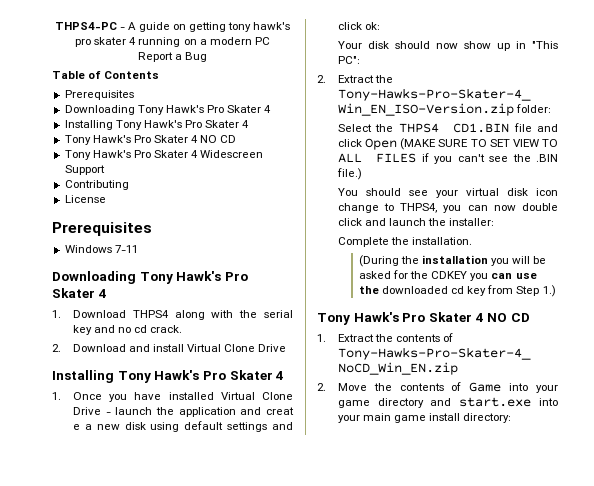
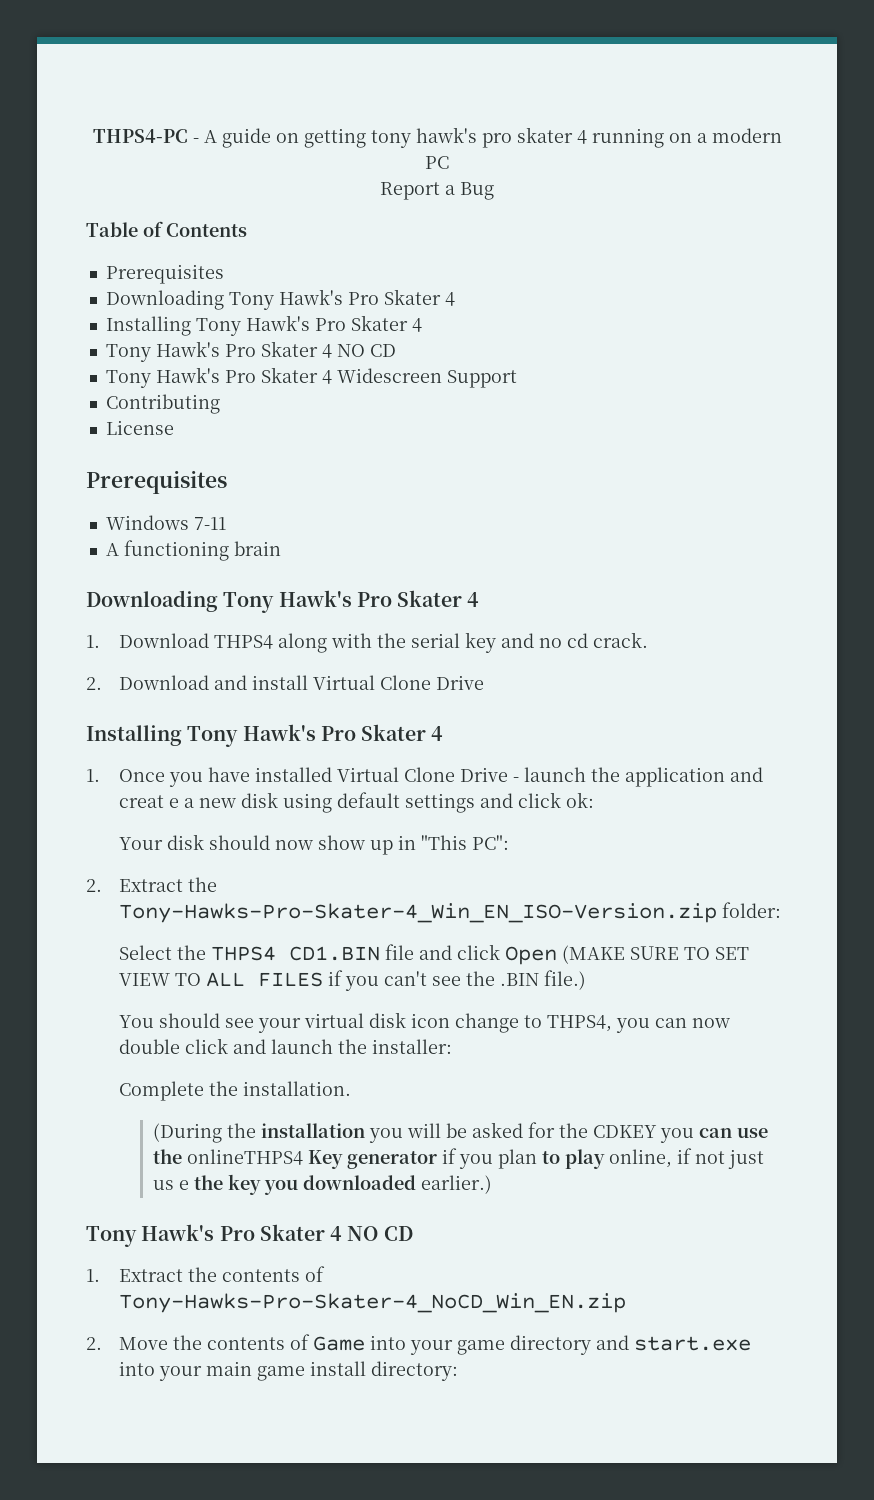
(138, 249) none -> [105,540,281,561] // A functioning brain
[382,285,556,297] downloaded cd key from Step 1.) -> [186,1148,764,1169] [152,1174,492,1195] onlineTHPS4 Key generator if you plan to play online, if not just us e the key you downloaded earlier.)

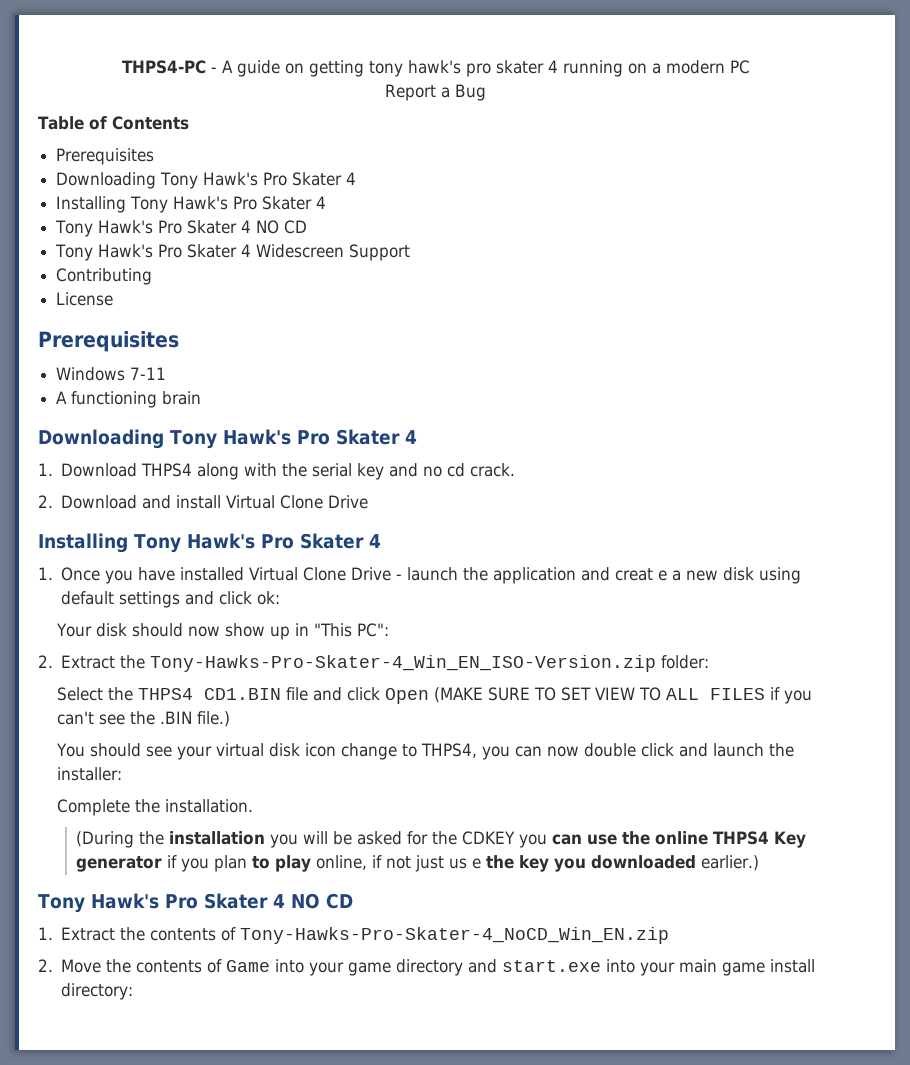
[186,1149,303,1165] onlineTHPS4 -> [655,831,770,845] online THPS4

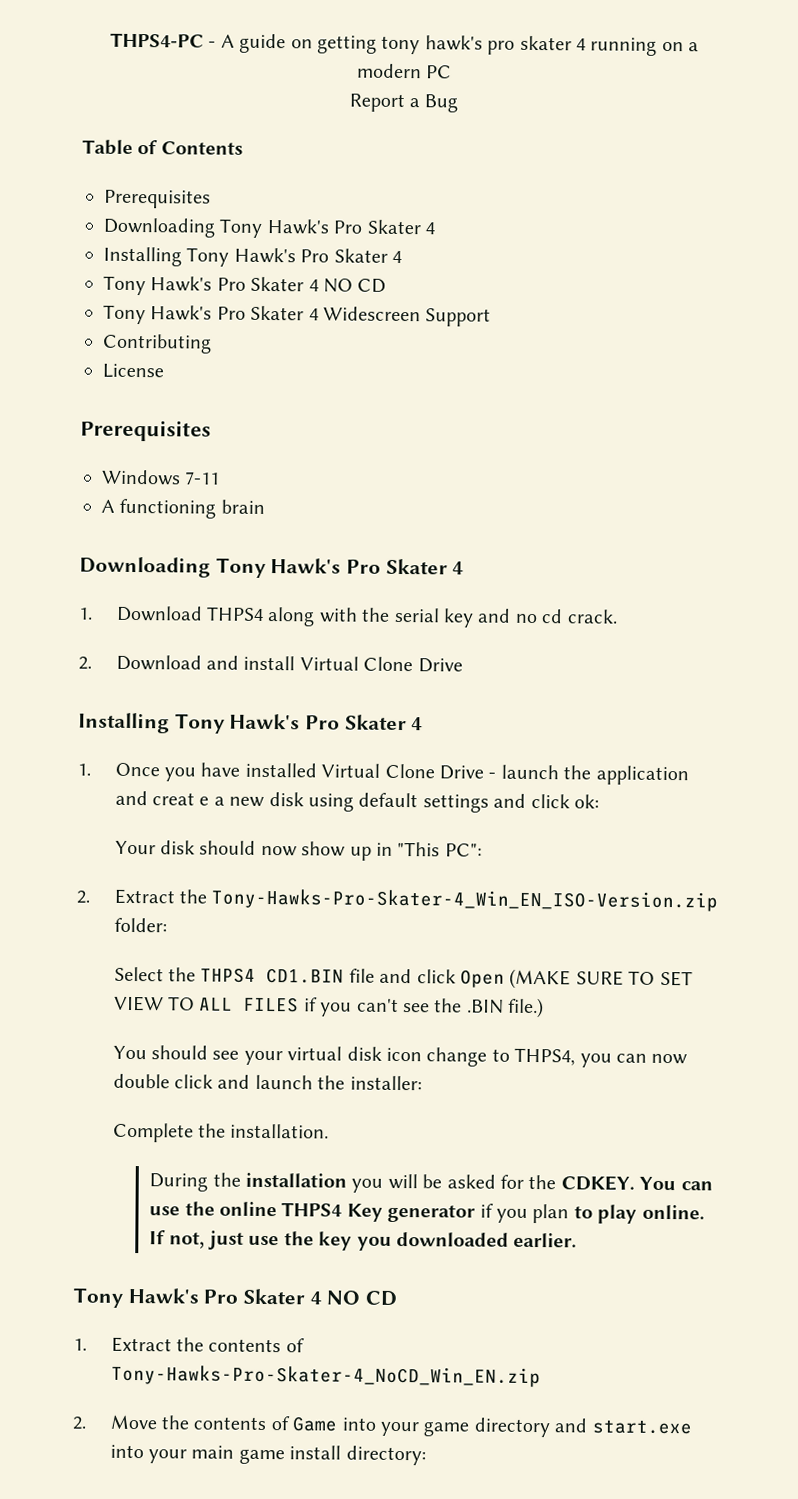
[76,831,135,848] (During -> [149,1173,209,1192] During
[462,831,548,848] CDKEY you -> [560,1175,677,1191] CDKEY. You
[316,855,482,872] online, if not just us e -> [641,1204,705,1220] [149,1230,280,1250] online. If not, just use
[701,855,760,871] earlier.) -> [513,1232,578,1248] earlier.

